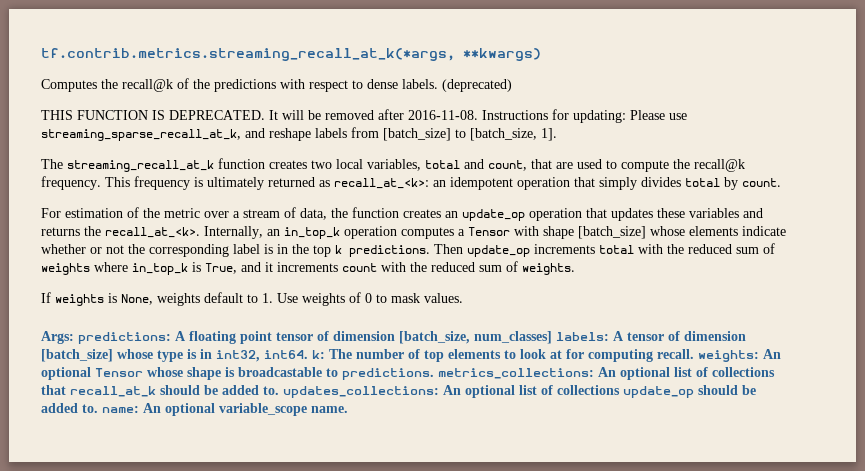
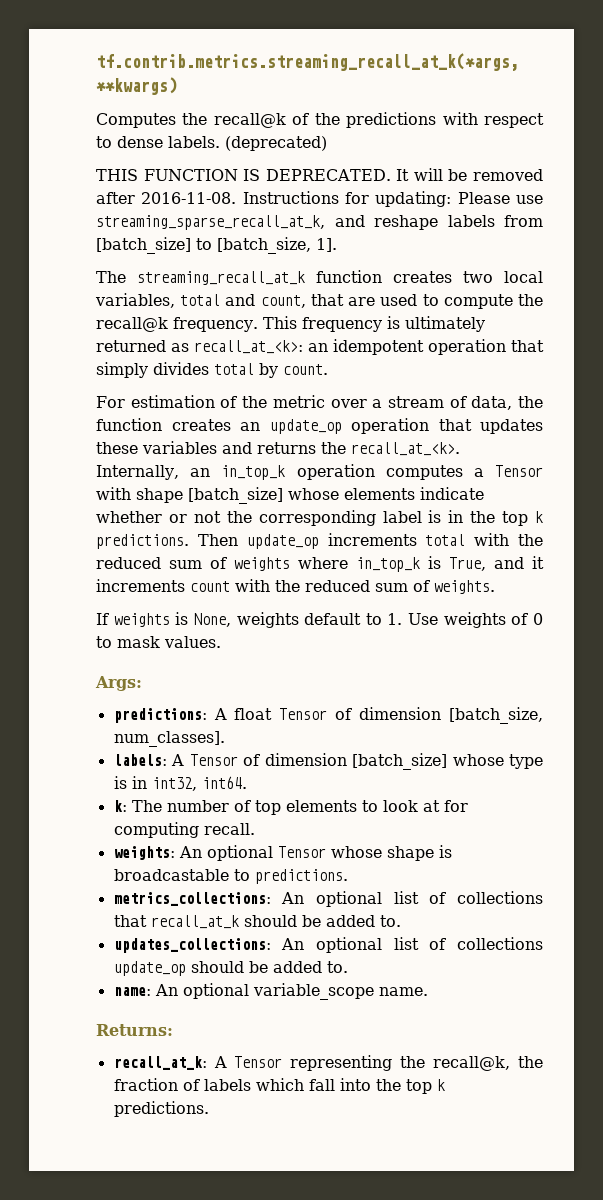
(74, 337) none -> (142, 683) //
[189,331,313,344] floating point tensor -> [234,708,328,720] float Tensor
[474,331,552,344] num_classes] -> [113,731,225,747] num_classes]. //
[627,332,664,341] tensor -> [189,754,238,766] Tensor
(308, 354) none -> (247, 782) //
(694, 354) none -> (255, 829) //
(434, 374) none -> (348, 876) //
(279, 390) none -> (401, 921) //
(98, 408) none -> (348, 967) //
(348, 409) none -> [96,1024,173,1036] [113,1055,543,1071] [113,1078,445,1094] [113,1101,209,1117] // Returns: // recall_at_k: A Tensor representing the recall@k, the fraction of labels which fall into the top k predictions.

